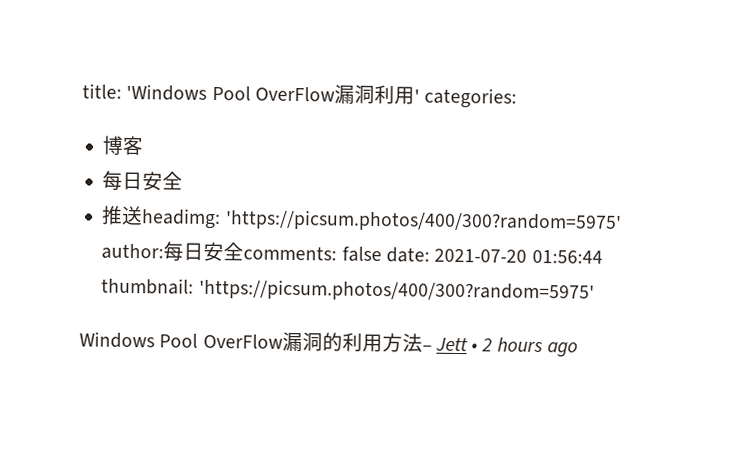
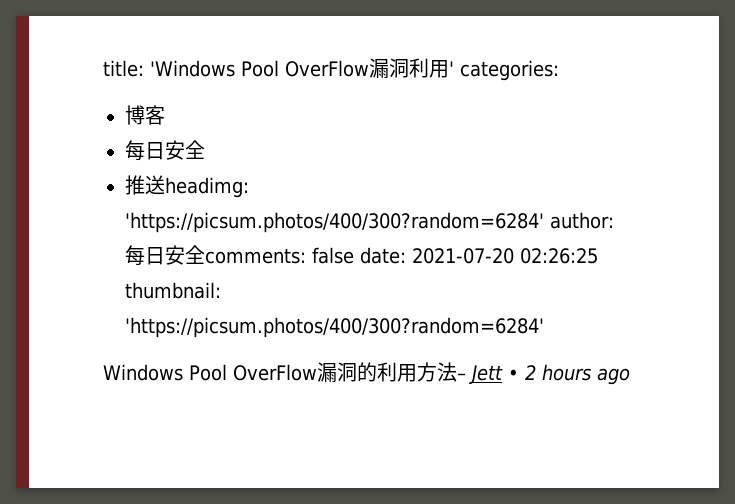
[224,209,622,233] 'https://picsum.photos/400/300?random=5975' -> [125,212,544,233] 'https://picsum.photos/400/300?random=6284'
[531,249,603,264] [101,277,595,303] 01:56:44 thumbnail: 'https://picsum.photos/400/300?random=5975' -> [520,248,598,264] [125,282,221,299] [125,317,544,338] 02:26:25 thumbnail: 'https://picsum.photos/400/300?random=6284'

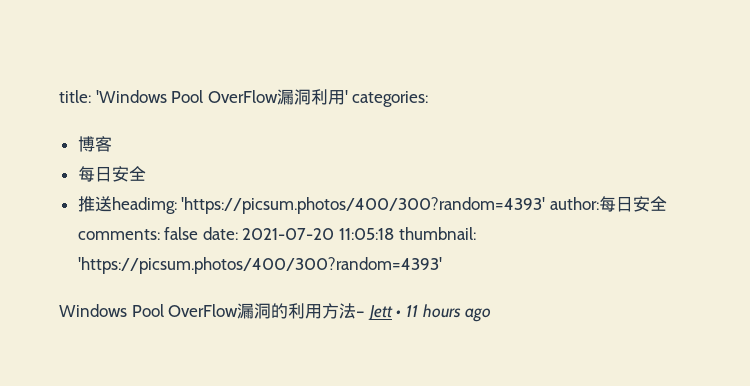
[125,212,544,233] 'https://picsum.photos/400/300?random=6284' -> [181,197,546,214] 'https://picsum.photos/400/300?random=4393'
[520,248,598,264] [125,282,221,299] [125,317,544,338] 02:26:25 thumbnail: 'https://picsum.photos/400/300?random=6284' -> [339,227,476,240] [77,257,442,274] 11:05:18 thumbnail: 'https://picsum.photos/400/300?random=4393'
[524,365,536,380] 2 -> [405,305,418,317] 11

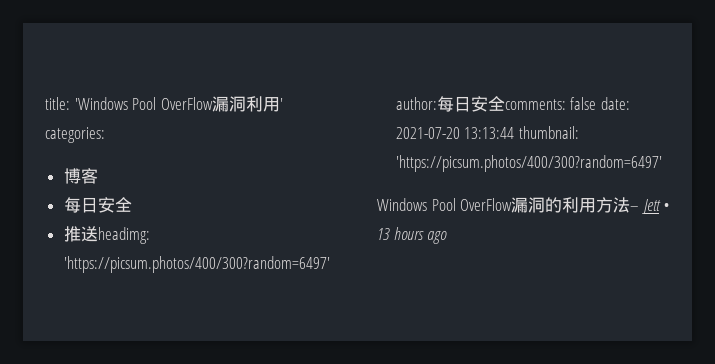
[181,197,546,214] 'https://picsum.photos/400/300?random=4393' -> [63,256,330,273] 'https://picsum.photos/400/300?random=6497'
[339,227,476,240] [77,257,442,274] 11:05:18 thumbnail: 'https://picsum.photos/400/300?random=4393' -> [464,126,579,139] [395,155,662,172] 13:13:44 thumbnail: 'https://picsum.photos/400/300?random=6497'
[405,305,418,317] 11 -> [377,228,390,240] 13

